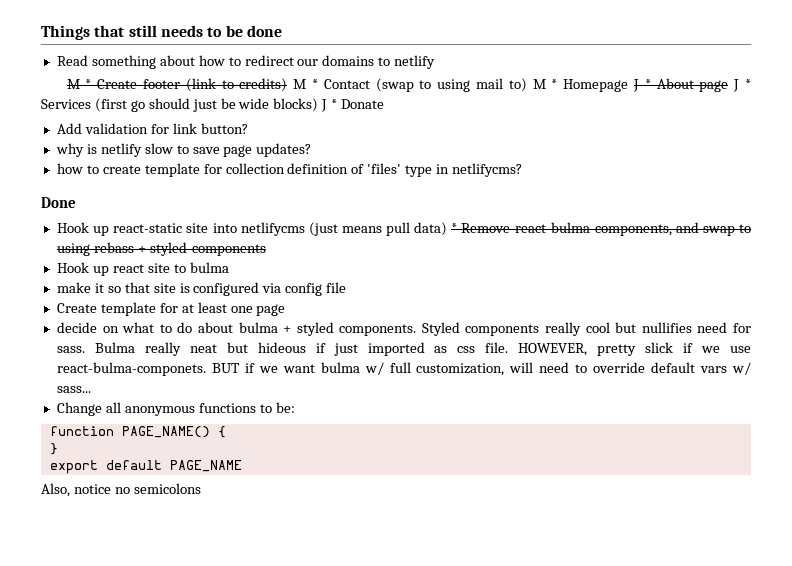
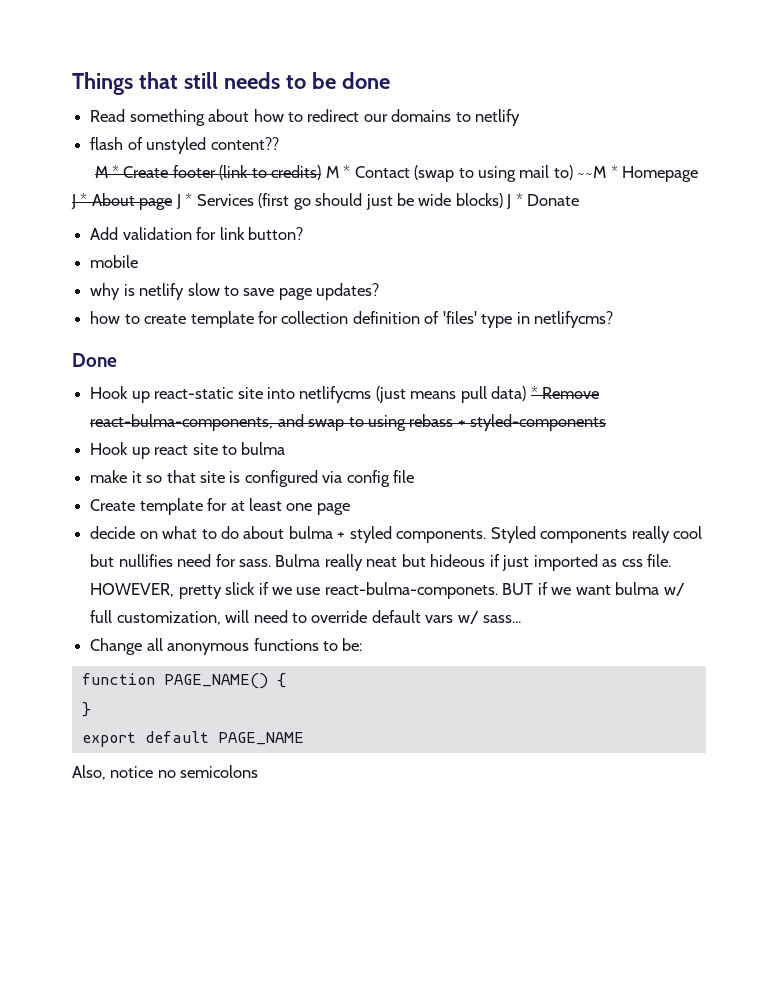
(436, 62) none -> [90,137,279,154] // flash of unstyled content??
[532,79,546,89] M -> [577,166,607,178] ~~M
(248, 128) none -> [90,255,139,268] // mobile

